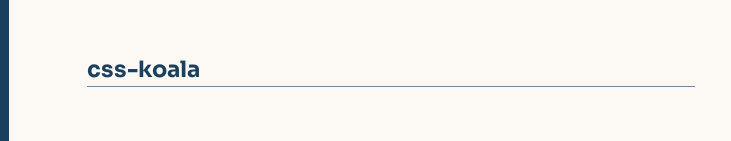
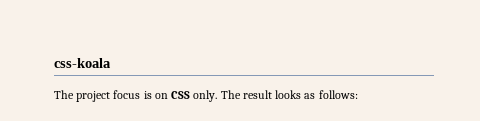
(200, 69) none -> [54,90,358,102] // The project focus is on CSS only. The result looks as follows:

